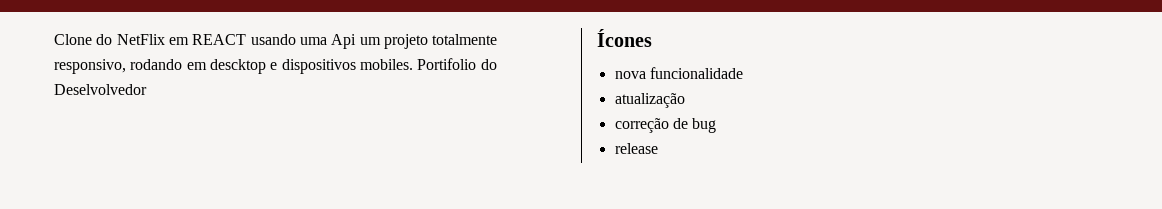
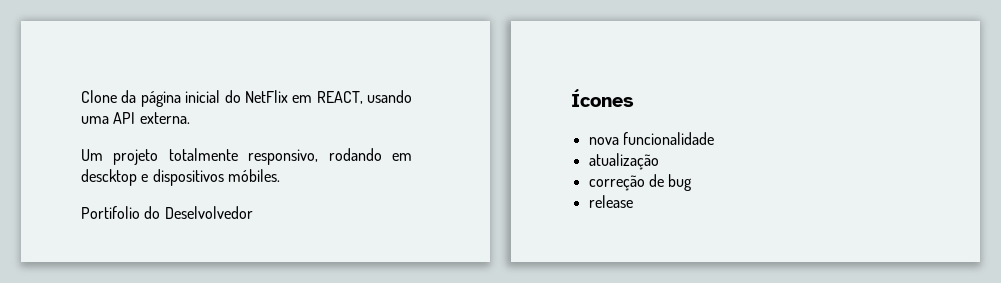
(92, 39) none -> [121,90,221,107] da página inicial
[192,34,247,45] REACT -> [316,91,363,104] REACT,
[331,34,381,49] Api um -> [113,112,190,124] [81,149,103,161] API externa. // Um
[359,59,413,70] mobiles. -> [227,169,280,182] móbiles. //

